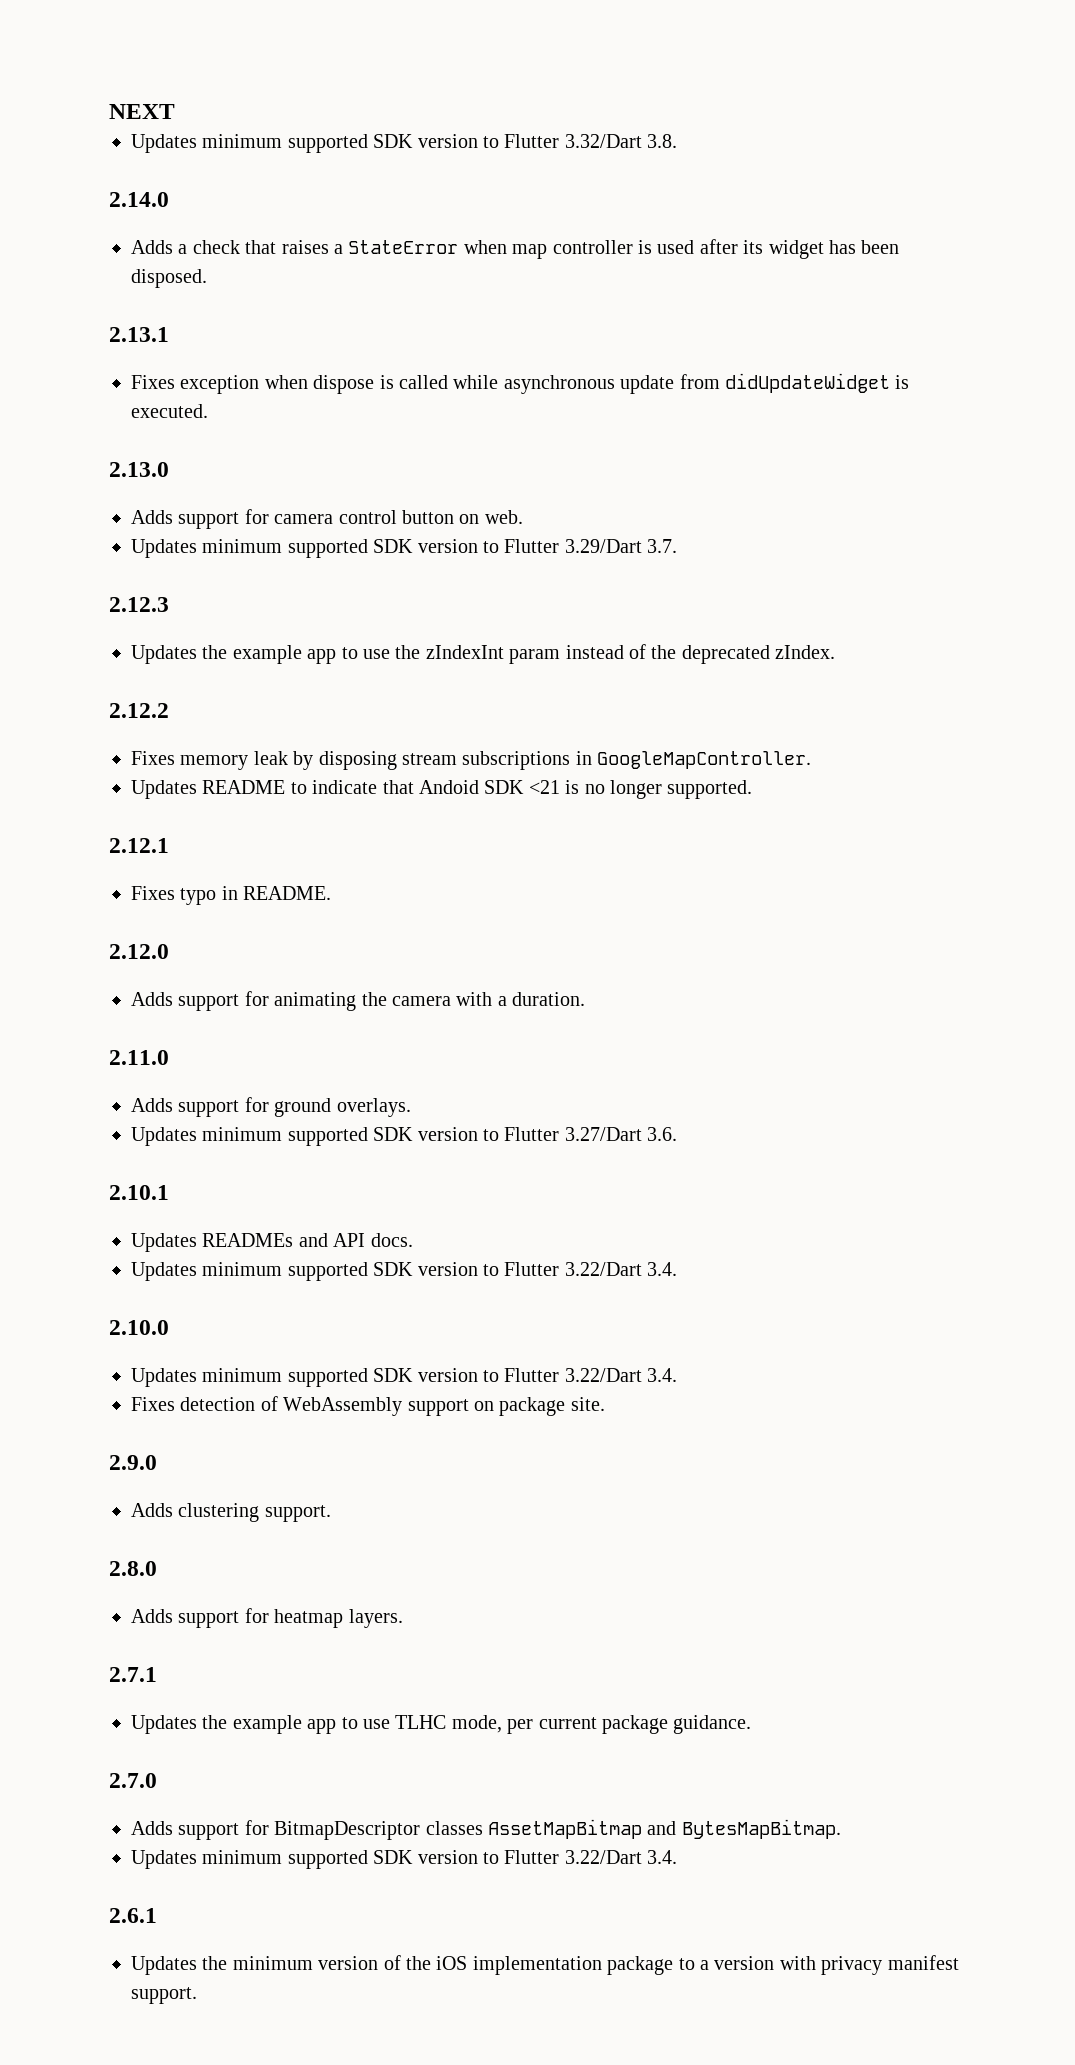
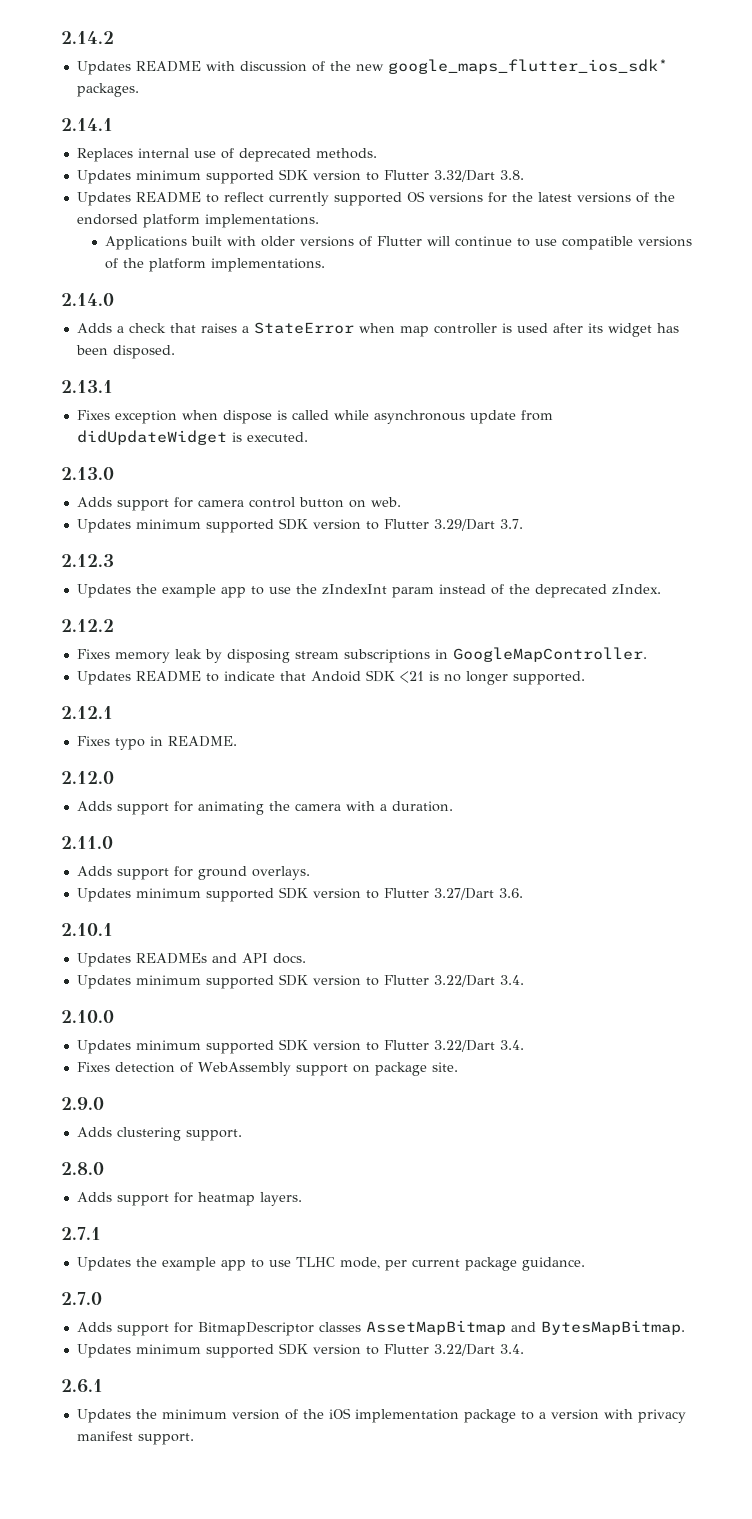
[109,104,175,119] NEXT -> [61,31,114,44] [76,59,668,75] [76,83,139,97] [61,118,113,131] [76,148,377,162] 2.14.2 // Updates README with discussion of the new google_maps_flutter_ios_sdk* packages. // 2.14.1 // Replaces internal use of deprecated methods.
(678, 141) none -> [76,191,675,206] [76,214,319,228] [105,236,693,250] [105,258,326,272] // Updates README to reflect currently supported OS versions for the latest versions of the endorsed platform implementations. // Applications built with older versions of Flutter will continue to use compatible versions of the platform implementations.

